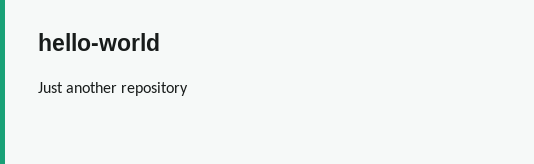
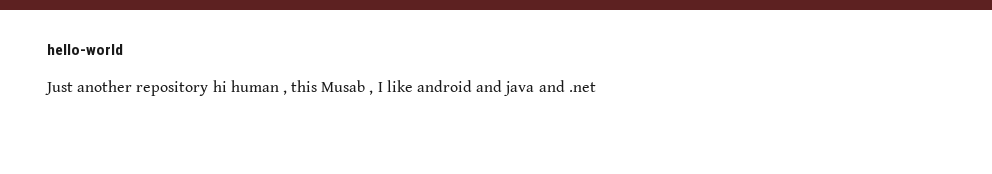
(189, 89) none -> [212,80,596,96] hi human , this Musab , I like android and java and .net

